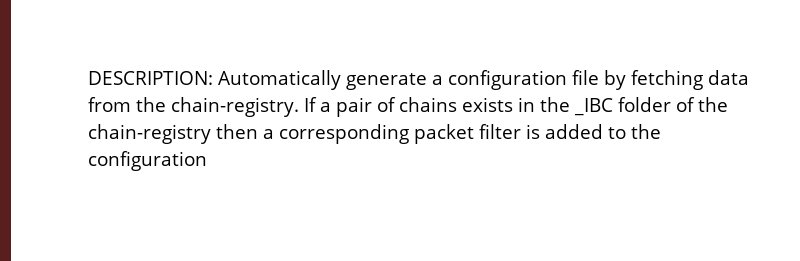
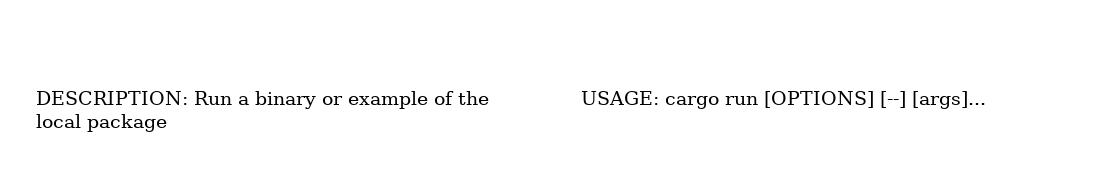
[218,70,749,90] [88,97,728,117] [88,124,661,144] [88,151,207,171] Automatically generate a configuration file by fetching data from the chain-registry. If a pair of chains exists in the _IBC folder of the chain-registry then a corresponding packet filter is added to the configuration -> [193,91,489,109] [36,114,167,132] [581,91,986,109] Run a binary or example of the local package // USAGE: cargo run [OPTIONS] [--] [args]...

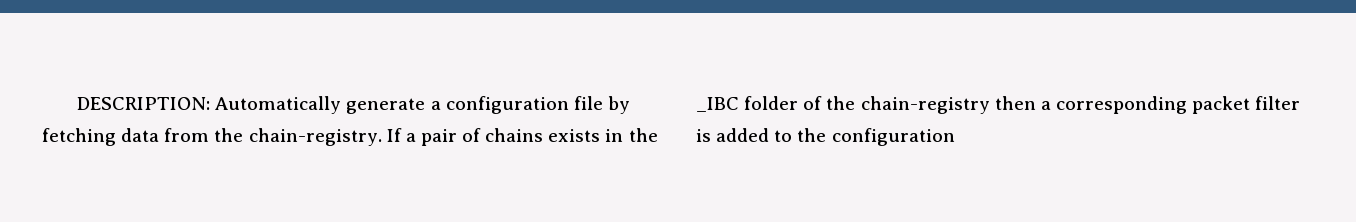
[193,91,489,109] [36,114,167,132] [581,91,986,109] Run a binary or example of the local package // USAGE: cargo run [OPTIONS] [--] [args]... -> [215,96,630,114] [42,128,658,146] [696,96,1301,114] [696,128,955,146] Automatically generate a configuration file by fetching data from the chain-registry. If a pair of chains exists in the _IBC folder of the chain-registry then a corresponding packet filter is added to the configuration

